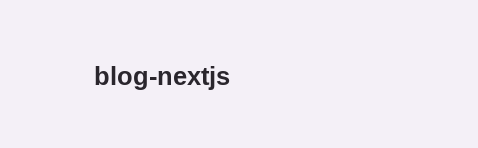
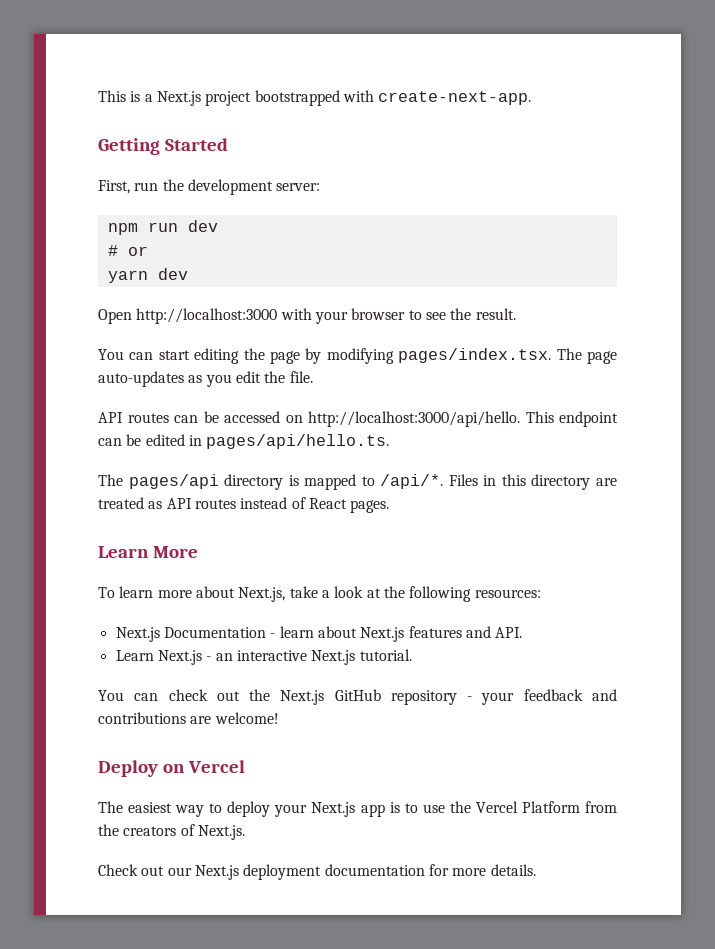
[94,66,230,90] blog-nextjs -> [98,90,532,106] [98,138,228,155] [98,179,321,195] [107,220,218,235] [107,245,148,256] [107,268,188,283] [98,308,516,324] [98,348,617,364] [98,371,313,387] [98,411,618,427] [98,434,390,449] [98,474,618,490] [98,497,390,513] [98,546,198,558] [98,586,541,602] [115,626,523,642] [115,649,412,665] [98,689,617,705] [98,712,279,724] [98,760,245,777] [98,801,617,817] [98,824,245,840] [98,864,536,880] This is a Next.js project bootstrapped with create-next-app. // Getting Started // First, run the development server: // npm run dev // # or // yarn dev // Open http://localhost:3000 with your browser to see the result. // You can start editing the page by modifying pages/index.tsx. The page auto-updates as you edit the file. // API routes can be accessed on http://localhost:3000/api/hello. This endpoint can be edited in pages/api/hello.ts. // The pages/api directory is mapped to /api/*. Files in this directory are treated as API routes instead of React pages. // Learn More // To learn more about Next.js, take a look at the following resources: // Next.js Documentation - learn about Next.js features and API. // Learn Next.js - an interactive Next.js tutorial. // You can check out the Next.js GitHub repository - your feedback and contributions are welcome! // Deploy on Vercel // The easiest way to deploy your Next.js app is to use the Vercel Platform from the creators of Next.js. // Check out our Next.js deployment documentation for more details.

